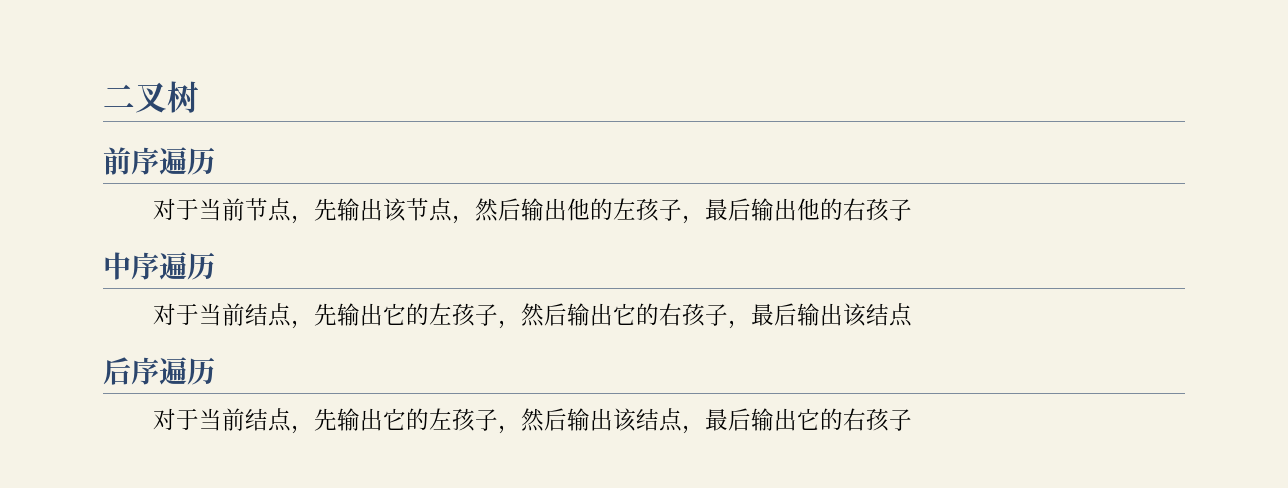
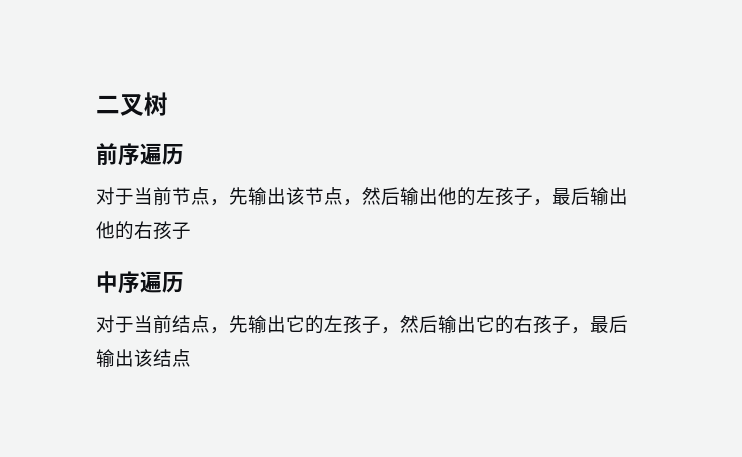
[103,357,215,385] [153,408,913,434] // 后序遍历 // 对于当前结点，先输出它的左孩子，然后输出该结点，最后输出它的右孩子 -> (191, 358) none

